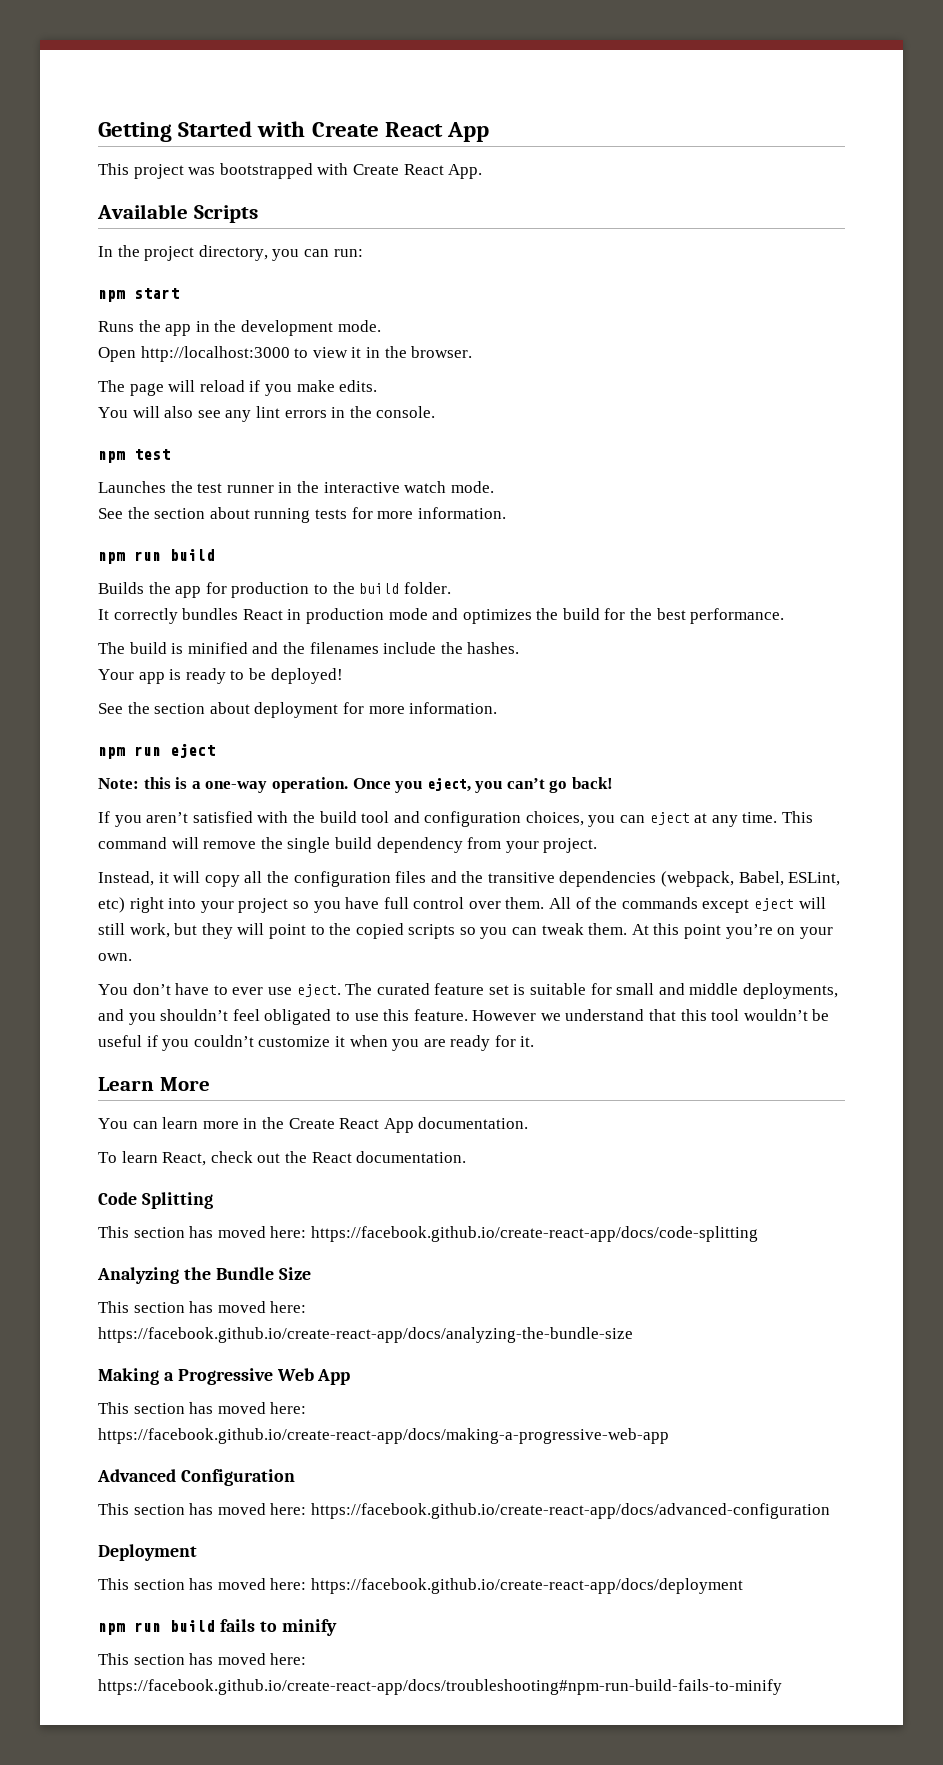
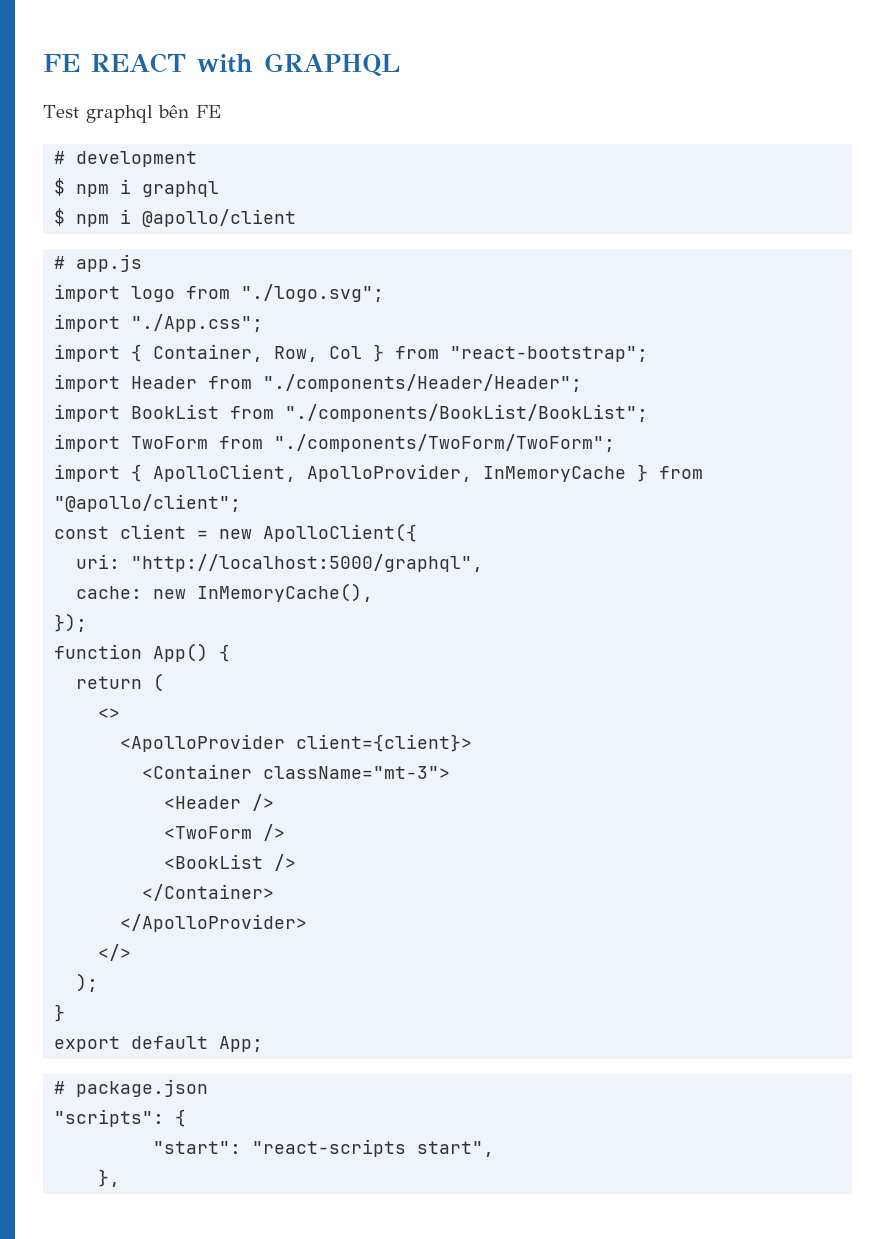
[98,121,490,142] [98,163,483,179] [97,204,258,223] [98,245,363,261] [98,288,179,302] [98,320,381,336] [98,346,473,362] [98,380,378,396] [98,406,436,422] [98,449,170,463] [98,481,494,493] [98,507,506,523] [98,549,215,564] [98,582,451,598] [98,608,785,624] [98,642,520,654] [98,668,343,684] [98,702,498,718] [98,743,215,759] [98,777,614,793] [98,811,814,827] [98,837,598,853] [98,871,841,887] [98,897,826,913] [98,923,833,939] [98,953,132,961] [98,983,839,999] [98,1009,830,1025] [98,1035,535,1051] [98,1077,210,1091] [98,1117,529,1133] [98,1151,467,1166] [98,1192,213,1209] [98,1226,758,1242] [97,1267,311,1284] [98,1301,307,1313] [98,1327,633,1343] [98,1368,351,1385] [98,1402,307,1414] [98,1428,669,1444] [97,1469,295,1486] [98,1503,830,1519] [98,1544,197,1561] [98,1578,743,1594] [98,1619,337,1636] [98,1653,307,1665] [98,1679,782,1695] Getting Started with Create React App // This project was bootstrapped with Create React App. // Available Scripts // In the project directory, you can run: // npm start // Runs the app in the development mode. // Open http://localhost:3000 to view it in the browser. // The page will reload if you make edits. // You will also see any lint errors in the console. // npm test // Launches the test runner in the interactive watch mode. // See the section about running tests for more information. // npm run build // Builds the app for production to the build folder. // It correctly bundles React in production mode and optimizes the build for the best performance. // The build is minified and the filenames include the hashes. // Your app is ready to be deployed! // See the section about deployment for more information. // npm run eject // Note: this is a one-way operation. Once you eject, you can’t go back! // If you aren’t satisfied with the build tool and configuration choices, you can eject at any time. This command will remove the single build dependency from your project. // Instead, it will copy all the configuration files and the transitive dependencies (webpack, Babel, ESLint, etc) right into your project so you have full control over them. All of the commands except eject will still work, but they will point to the copied scripts so you can tweak them. At this point you’re on your own. // You don’t have to ever use eject. The curated feature set is suitable for small and middle deployments, and you shouldn’t feel obligated to use this feature. However we understand that this tool wouldn’t be useful if you couldn’t customize it when you are ready for it. // Learn More // You can learn more in the Create React App documentation. // To learn React, check out the React documentation. // Code Splitting // This section has moved here: https://facebook.github.io/create-react-app/docs/code-splitting // Analyzing the Bundle Size // This section has moved here: https://facebook.github.io/create-react-app/docs/analyzing-the-bundle-size // Making a Progressive Web App // This section has moved here: https://facebook.github.io/create-react-app/docs/making-a-progressive-web-app // Advanced Configuration // This section has moved here: https://facebook.github.io/create-react-app/docs/advanced-configuration // Deployment // This section has moved here: https://facebook.github.io/create-react-app/docs/deployment // npm run build fails to minify // This section has moved here: https://facebook.github.io/create-react-app/docs/troubleshooting#npm-run-build-fails-to-minify -> [43,53,400,76] [43,105,221,123] [54,151,198,167] [54,178,220,197] [54,208,297,227] [54,254,143,272] [54,284,385,302] [54,314,264,332] [54,344,649,362] [54,374,583,392] [54,404,649,422] [54,434,616,452] [54,464,704,482] [54,494,242,512] [54,523,418,542] [76,554,484,572] [76,583,374,602] [54,613,88,632] [54,643,231,662] [76,673,165,692] [98,708,121,719] [120,734,473,752] [142,764,451,779] [164,794,275,811] [164,824,286,841] [164,854,297,871] [142,884,275,901] [120,914,308,932] [98,944,132,961] [76,973,99,992] [54,1004,66,1022] [54,1036,264,1052] [54,1079,209,1097] [54,1109,187,1127] [153,1139,495,1157] [98,1169,121,1187] FE REACT with GRAPHQL // Test graphql bên FE // # development // $ npm i graphql // $ npm i @apollo/client // # app.js // import logo from "./logo.svg"; // import "./App.css"; // import { Container, Row, Col } from "react-bootstrap"; // import Header from "./components/Header/Header"; // import BookList from "./components/BookList/BookList"; // import TwoForm from "./components/TwoForm/TwoForm"; // import { ApolloClient, ApolloProvider, InMemoryCache } from "@apollo/client"; // const client = new ApolloClient({ // uri: "http://localhost:5000/graphql", // cache: new InMemoryCache(), // }); // function App() { // return ( // <> // <ApolloProvider client={client}> // <Container className="mt-3"> // <Header /> // <TwoForm /> // <BookList /> // </Container> // </ApolloProvider> // </> // ); // } // export default App; // # package.json // "scripts": { // "start": "react-scripts start", // },

